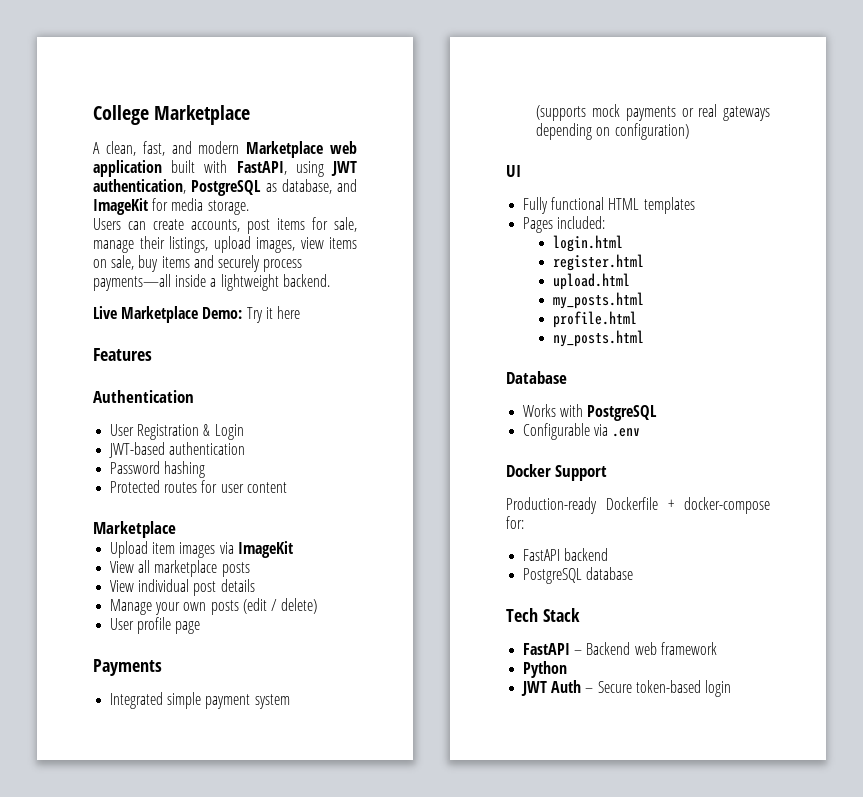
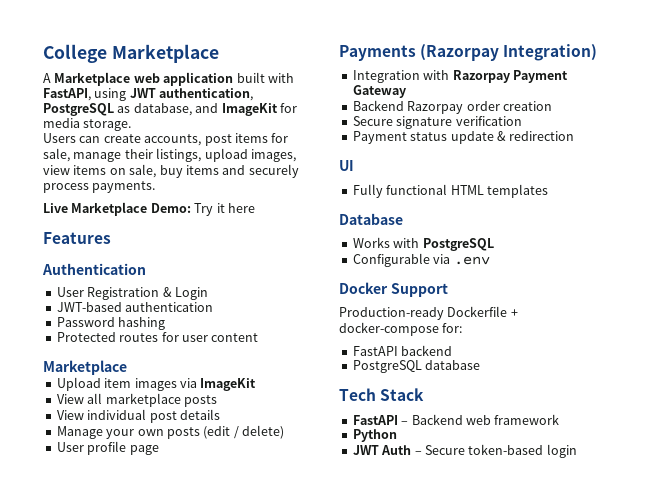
[105,141,240,156] clean, fast, and modern -> (51, 78) none
[93,274,330,291] payments—all inside a lightweight backend. -> [92,181,156,193] payments.
[110,692,290,709] [536,104,770,121] [536,123,689,140] // Integrated simple payment system // (supports mock payments or real gateways depending on configuration) -> [420,44,598,61] [352,70,568,83] [352,85,406,98] [352,100,552,114] [352,116,522,129] [352,131,575,144] (Razorpay Integration) // Integration with Razorpay Payment Gateway // Backend Razorpay order creation // Secure signature verification // Payment status update & redirection
[523,216,606,233] [553,235,624,252] [553,254,645,271] [553,273,631,290] [553,292,645,309] [553,311,638,328] [553,330,645,347] // Pages included: // login.html // register.html // upload.html // my_posts.html // profile.html // ny_posts.html -> (548, 191) none

